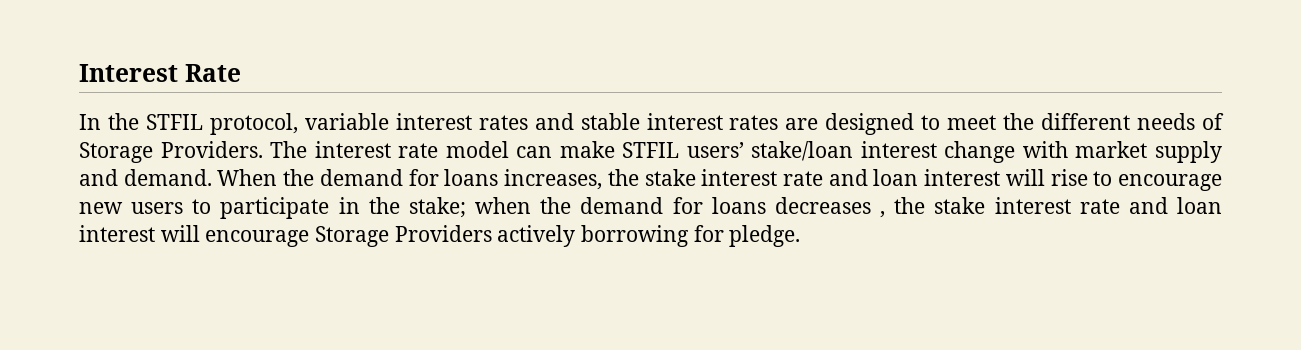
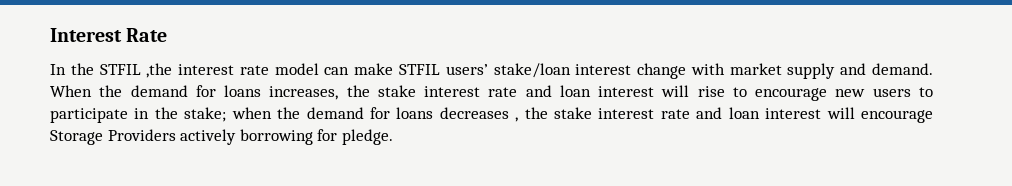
[209,113,1224,135] [79,141,308,163] protocol, variable interest rates and stable interest rates are designed to meet the different needs of Storage Providers. The -> [146,63,173,78] ,the

